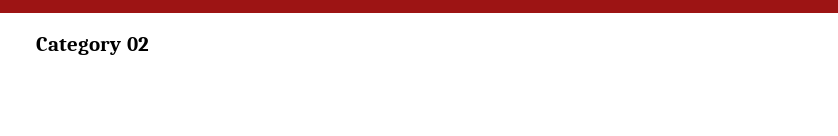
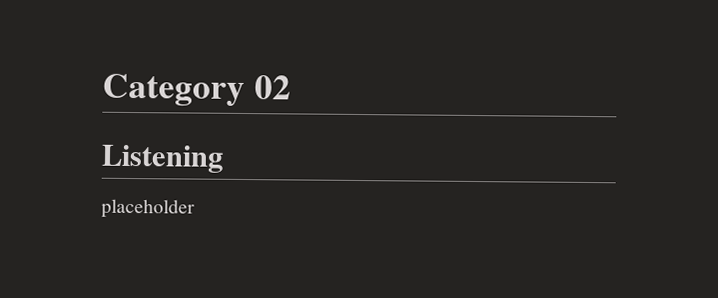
(149, 44) none -> [101,144,224,173] [101,198,195,219] // Listening // placeholder

